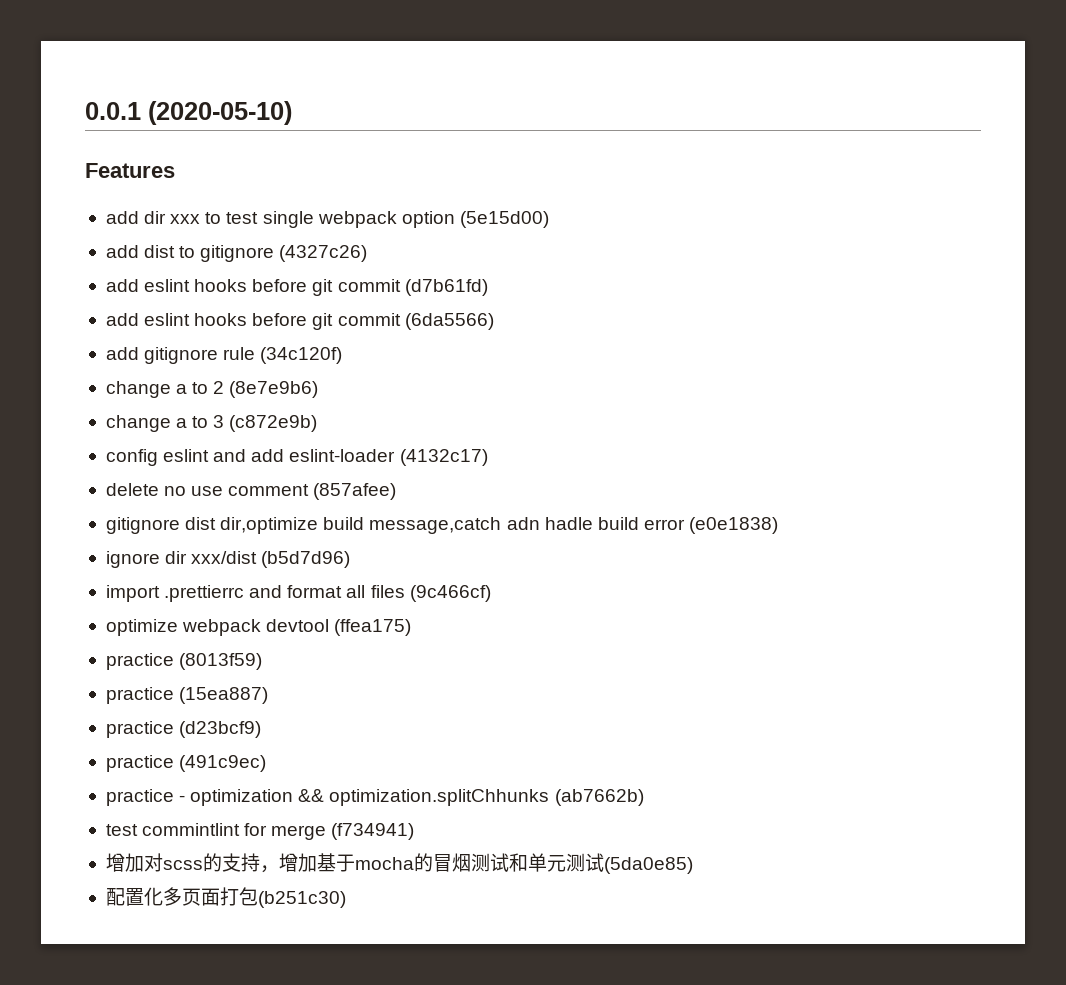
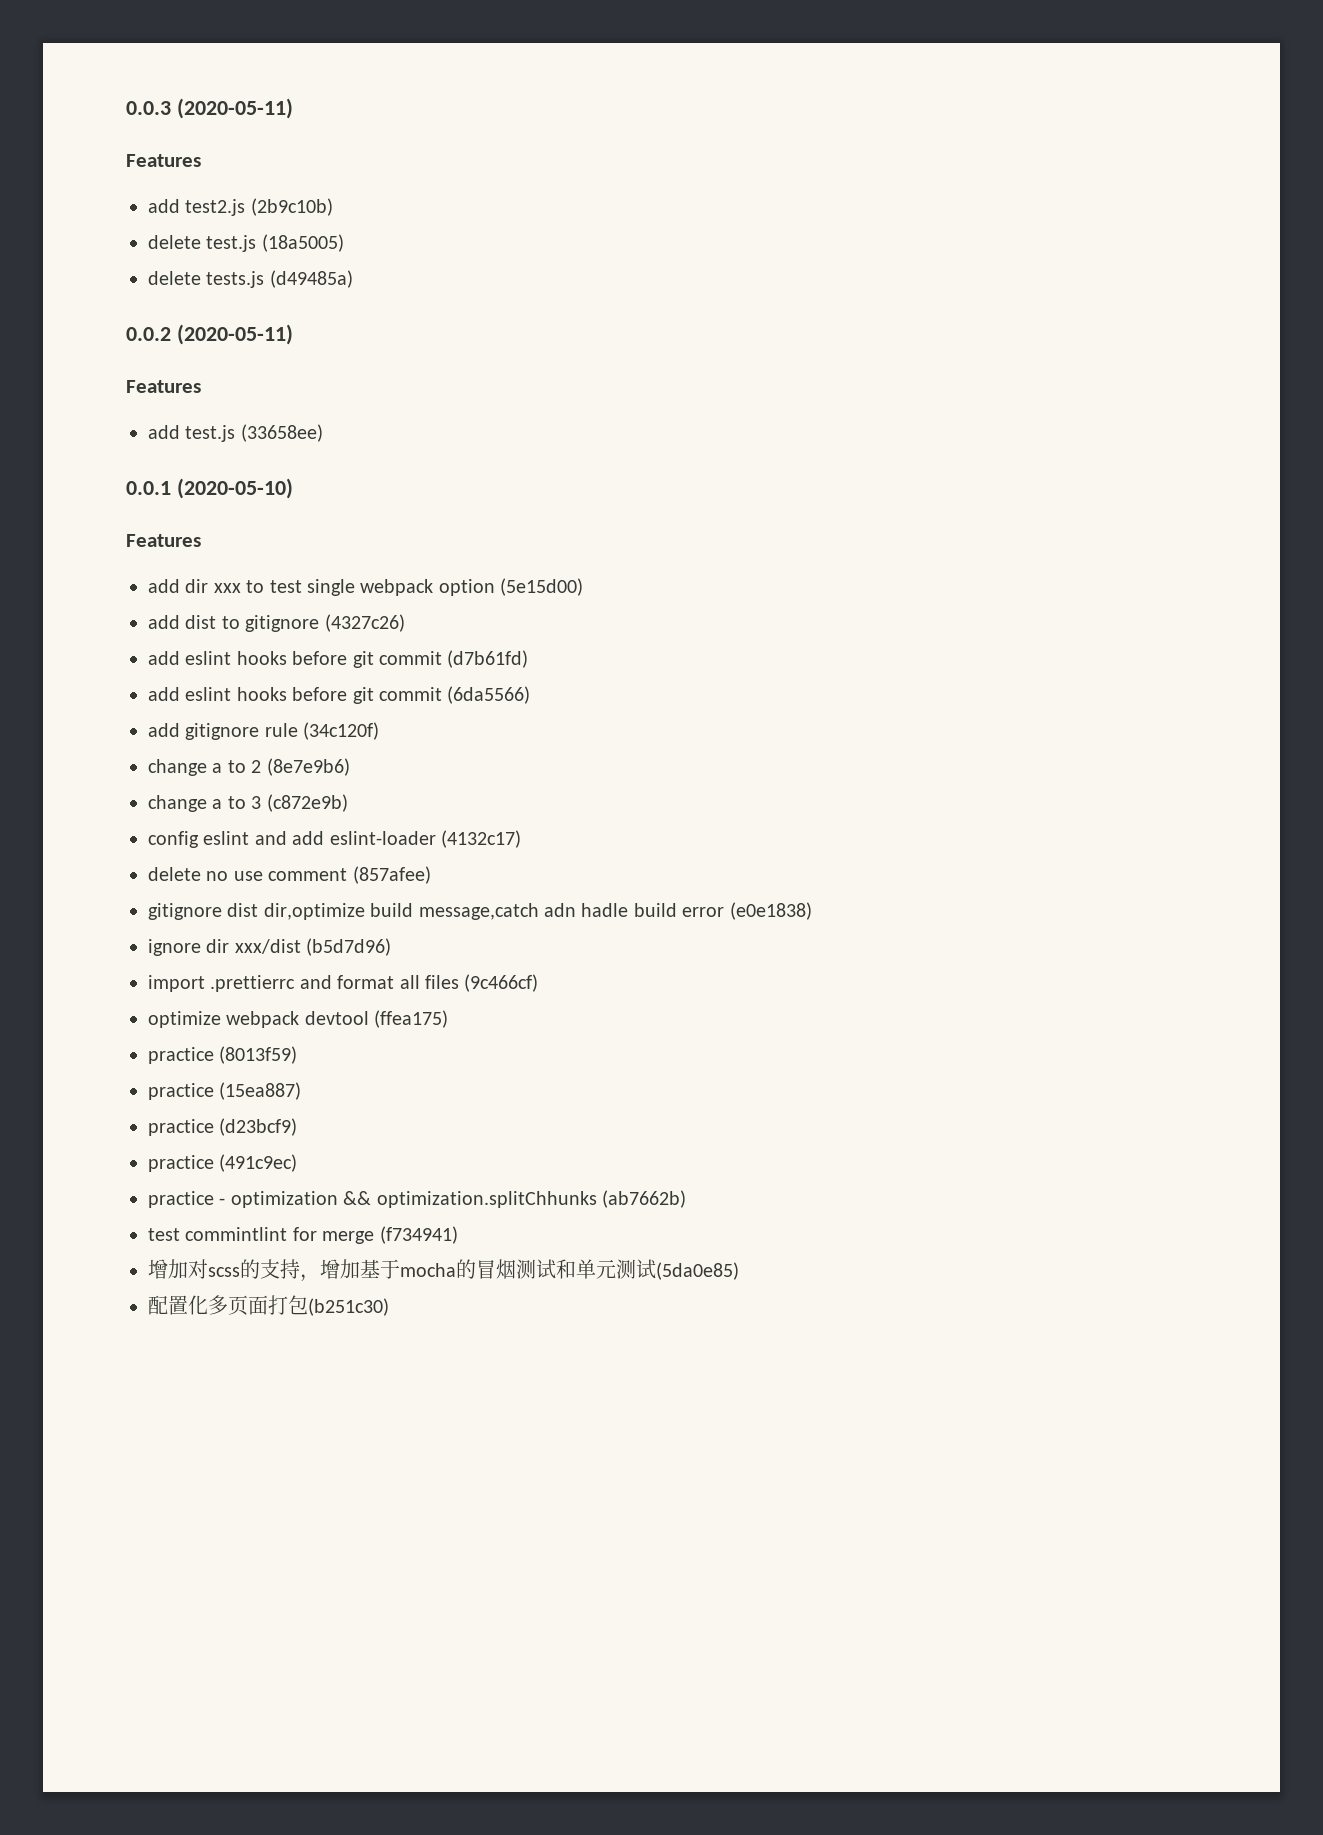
(85, 111) none -> [126,98,293,119] [126,154,201,167] [148,198,333,216] [148,234,344,252] [148,270,353,288] [126,324,293,345] [126,380,201,393] [148,424,323,442] 0.0.3 (2020-05-11) // Features // add test2.js (2b9c10b) // delete test.js (18a5005) // delete tests.js (d49485a) // 0.0.2 (2020-05-11) // Features // add test.js (33658ee) //

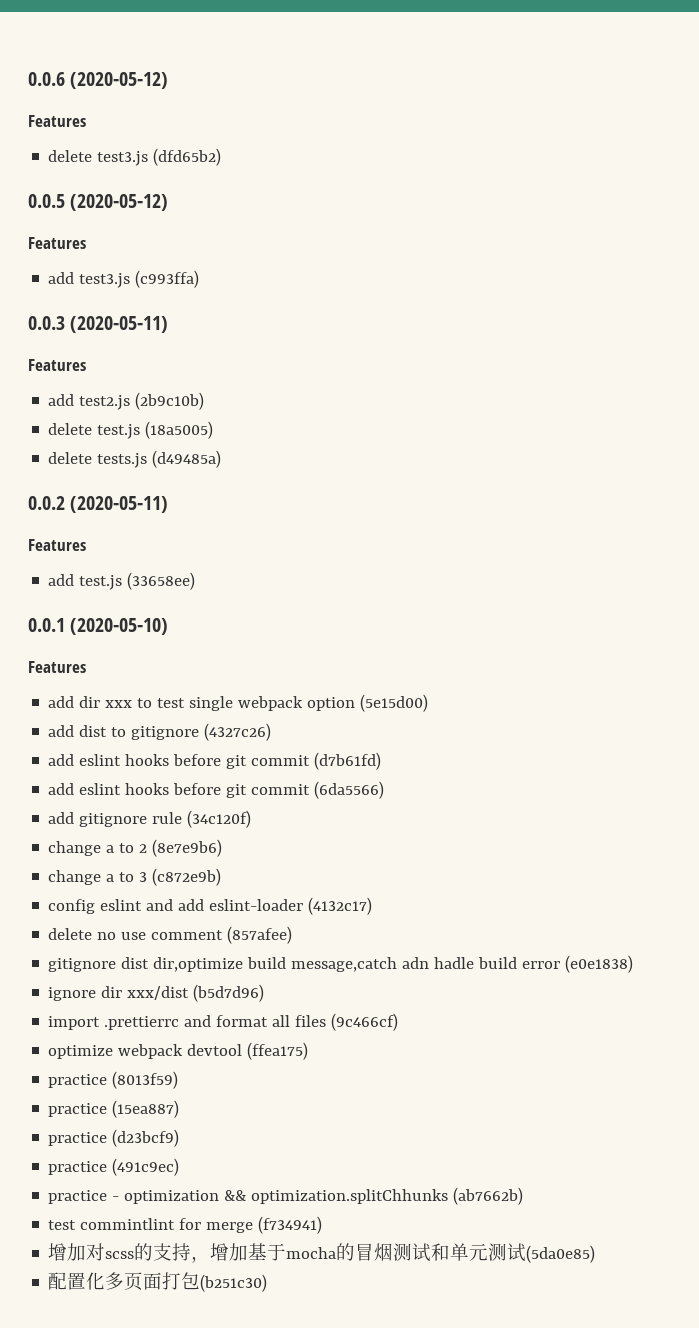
(126, 108) none -> [28,72,169,89] [28,115,86,127] [48,148,222,166] [28,194,169,211] [28,237,86,249] [48,270,200,288] 0.0.6 (2020-05-12) // Features // delete test3.js (dfd65b2) // 0.0.5 (2020-05-12) // Features // add test3.js (c993ffa) //

